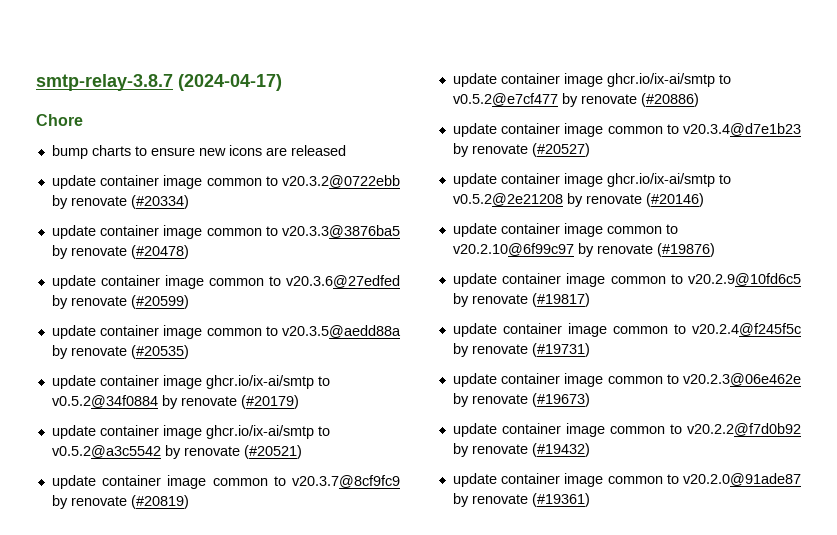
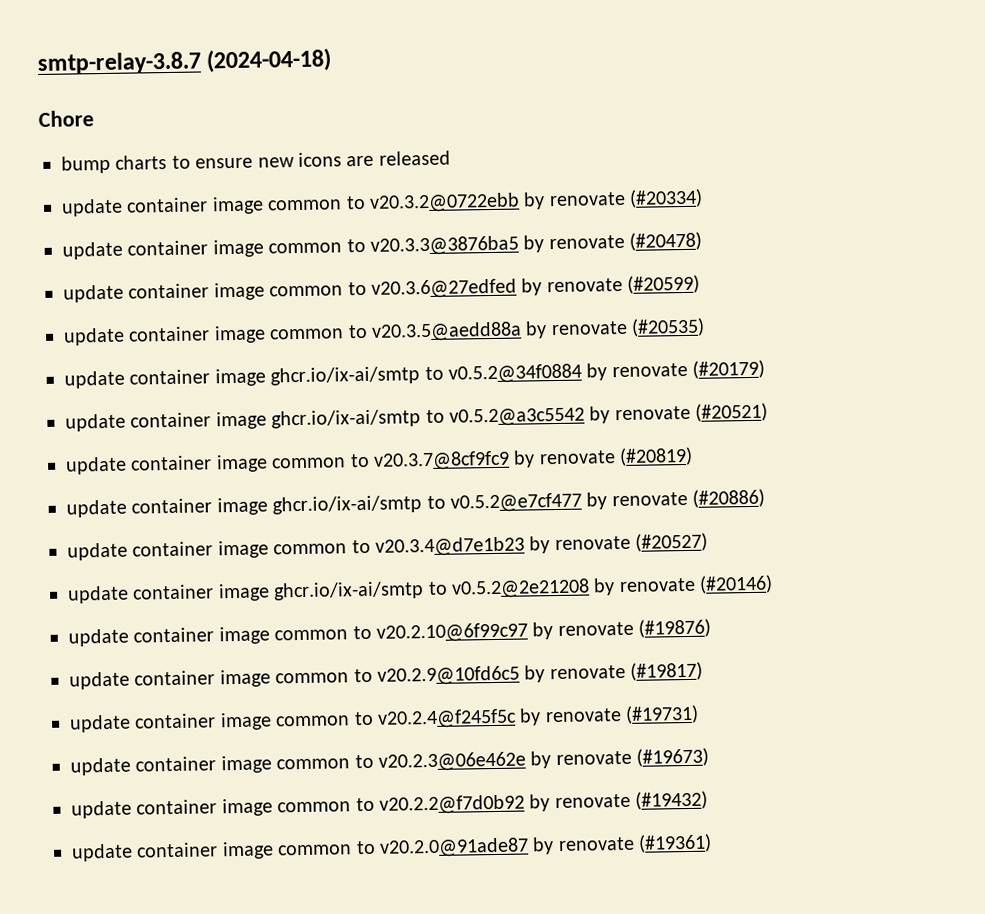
[178,74,282,91] (2024-04-17) -> [206,48,332,73] (2024-04-18)

